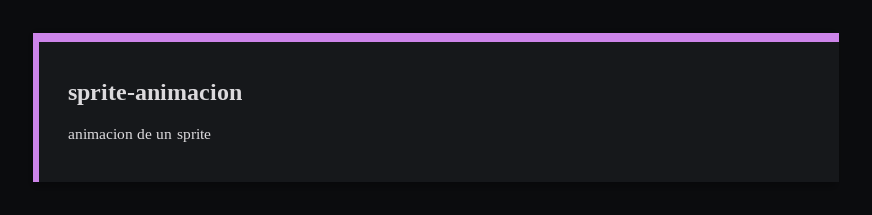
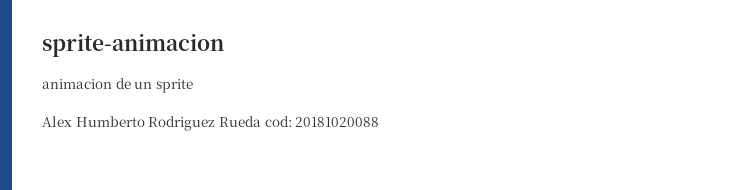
(211, 135) none -> [42,116,380,131] // Alex Humberto Rodriguez Rueda cod: 20181020088

